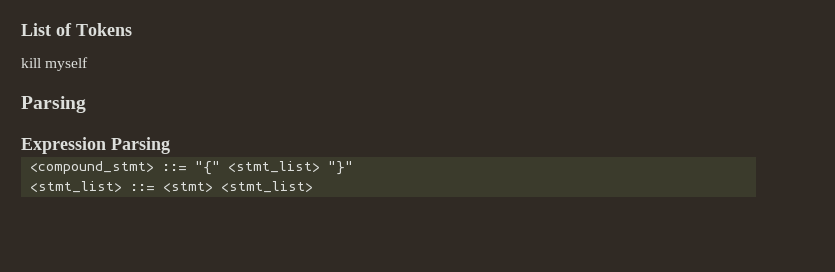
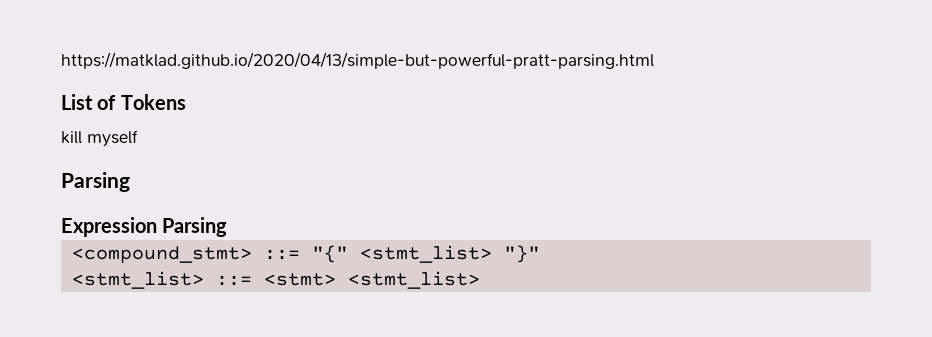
(21, 29) none -> [61,52,654,69] https://matklad.github.io/2020/04/13/simple-but-powerful-pratt-parsing.html //

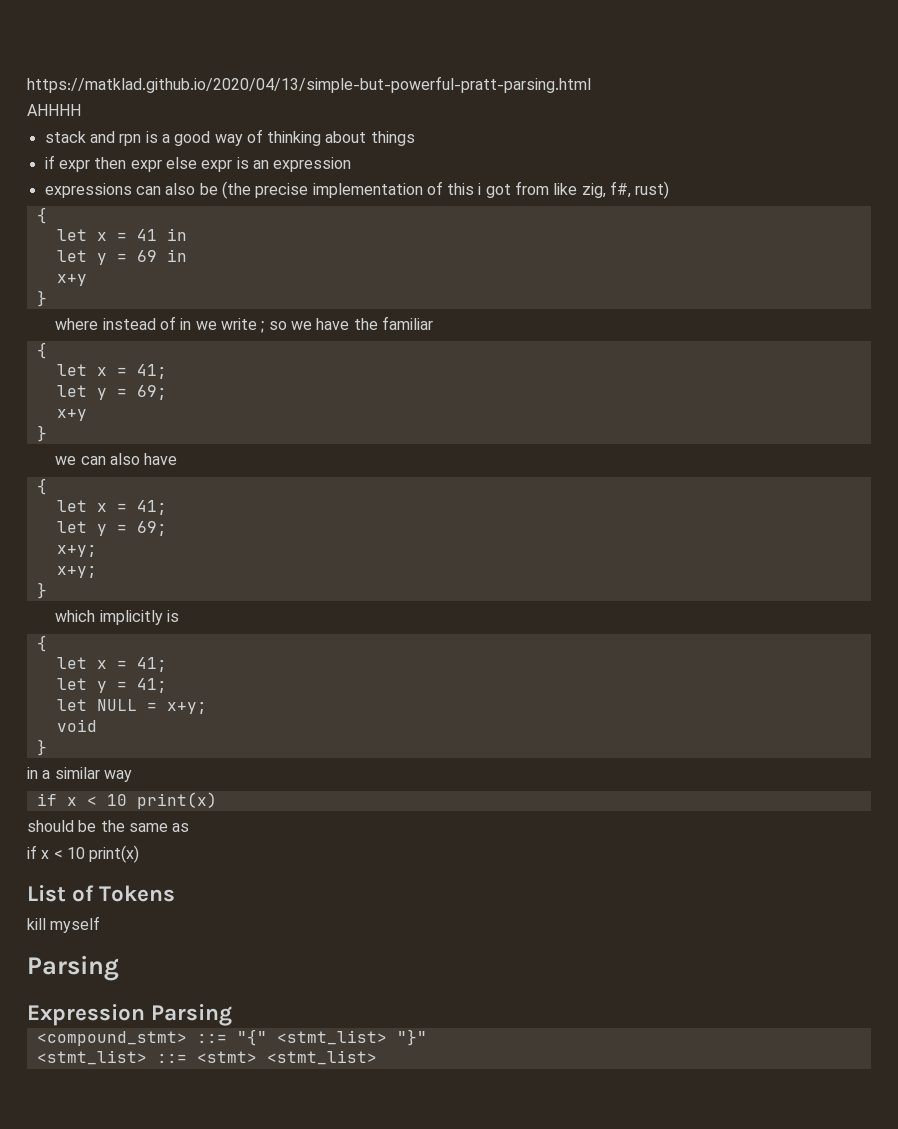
(654, 60) none -> [27,104,81,116] [44,129,415,146] [44,155,352,172] [44,181,670,199] [36,207,47,224] [56,228,187,241] [56,249,187,265] [56,274,87,286] [36,290,47,307] [55,316,433,333] [36,342,47,359] [56,364,167,379] [56,385,167,400] [56,409,87,421] [36,425,47,442] [55,453,178,465] [36,478,47,495] [56,500,167,515] [56,521,167,536] [56,545,97,557] [56,566,97,578] [36,582,47,599] [55,610,180,625] [36,635,47,652] [56,657,167,672] [56,678,167,693] [56,699,207,714] [56,719,97,732] [36,739,47,756] [27,767,132,782] [36,792,217,809] [27,820,190,832] [27,845,140,863] // AHHHH // stack and rpn is a good way of thinking about things // if expr then expr else expr is an expression // expressions can also be (the precise implementation of this i got from like zig, f#, rust) // { // let x = 41 in // let y = 69 in // x+y // } // where instead of in we write ; so we have the familiar // { // let x = 41; // let y = 69; // x+y // } // we can also have // { // let x = 41; // let y = 69; // x+y; // x+y; // } // which implicitly is // { // let x = 41; // let y = 41; // let NULL = x+y; // void // } // in a similar way // if x < 10 print(x) // should be the same as // if x < 10 print(x)

